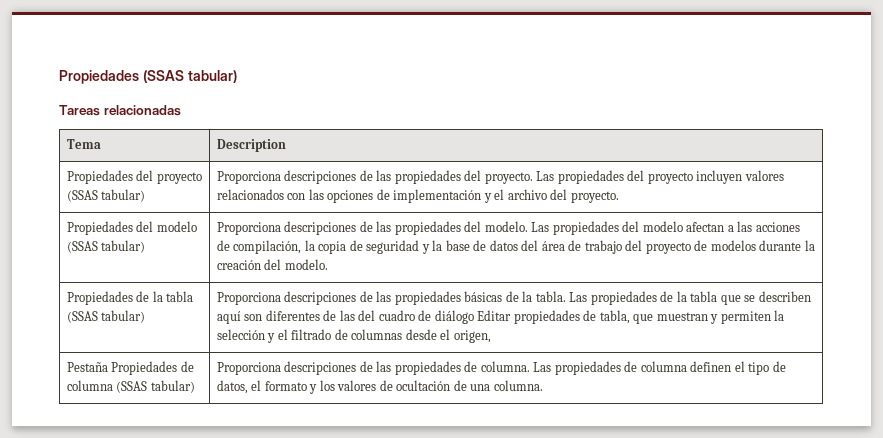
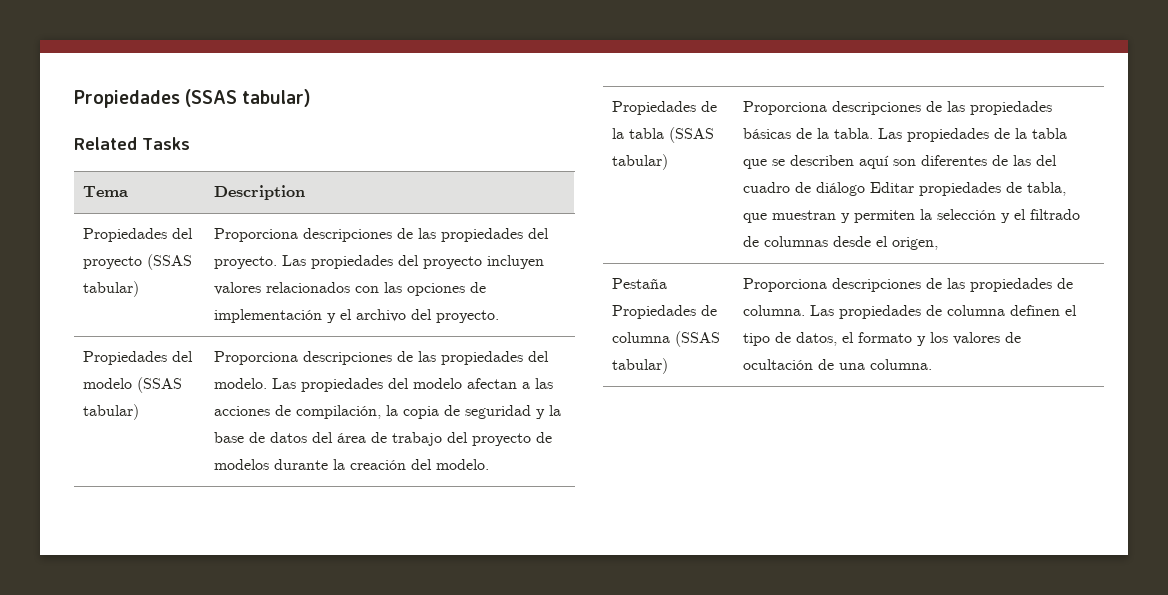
[59,105,181,116] Tareas relacionadas -> [74,137,190,150] Related Tasks

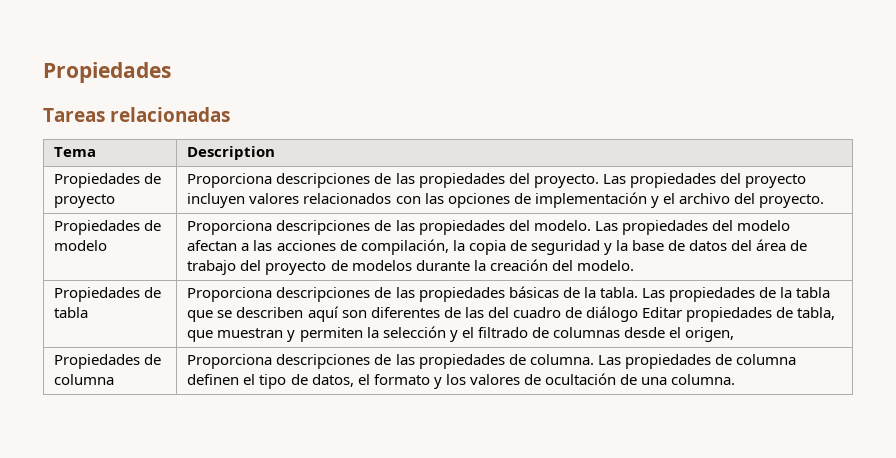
[74,89,312,108] [74,137,190,150] Propiedades (SSAS tabular) // Related Tasks -> [43,62,171,83] [43,107,231,122] Propiedades // Tareas relacionadas
[172,228,194,239] [83,254,193,270] [83,281,140,297] del proyecto (SSAS tabular) -> [144,173,162,184] [54,194,116,208] de proyecto
[172,351,194,362] [83,377,183,393] [83,404,140,420] del modelo (SSAS tabular) -> [144,220,162,231] [54,240,108,251] de modelo
[612,127,715,143] [612,154,669,170] la tabla (SSAS tabular) -> [54,307,89,318] tabla
[612,278,668,289] Pestaña -> (735, 334) none
[675,331,721,347] [612,358,669,374] (SSAS tabular) -> (115, 379) none

